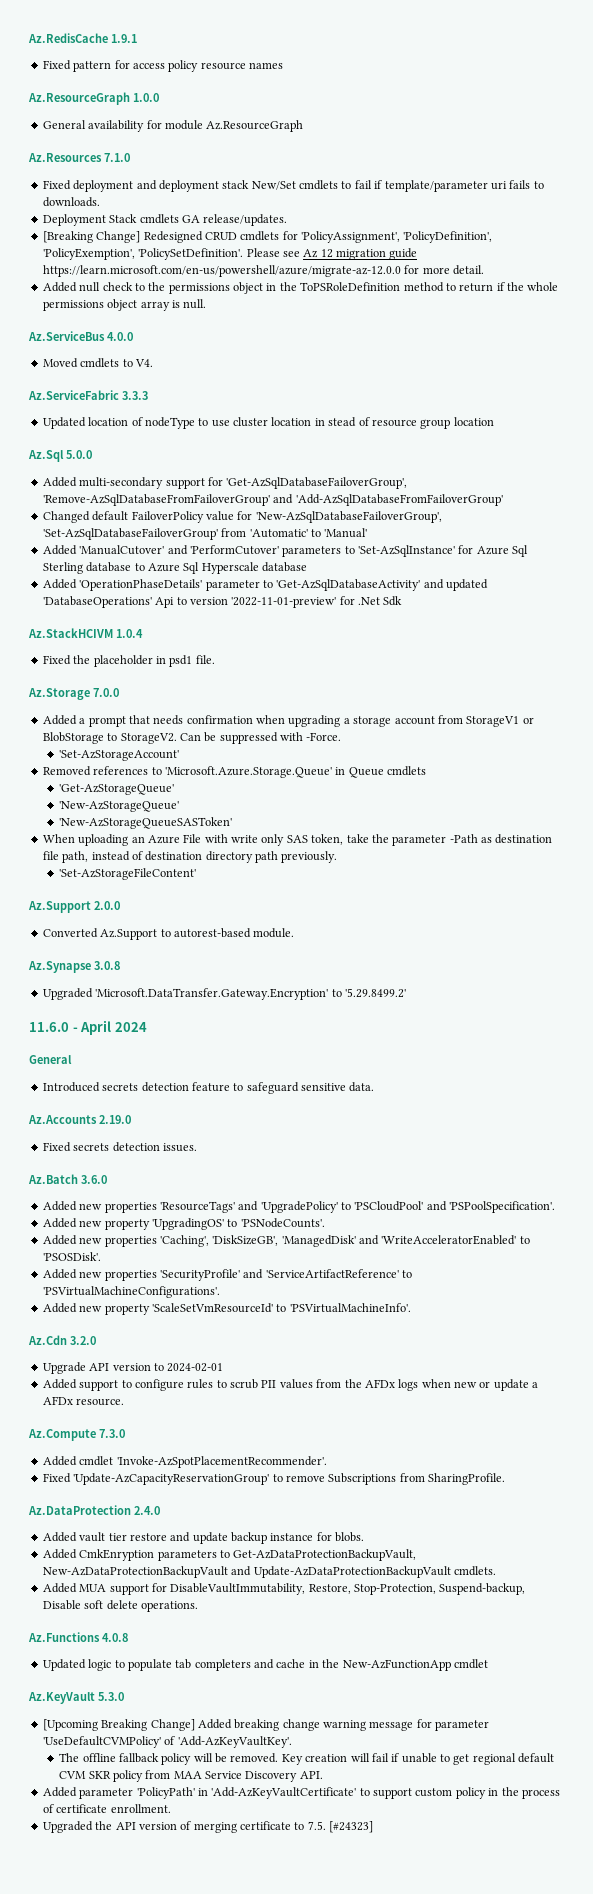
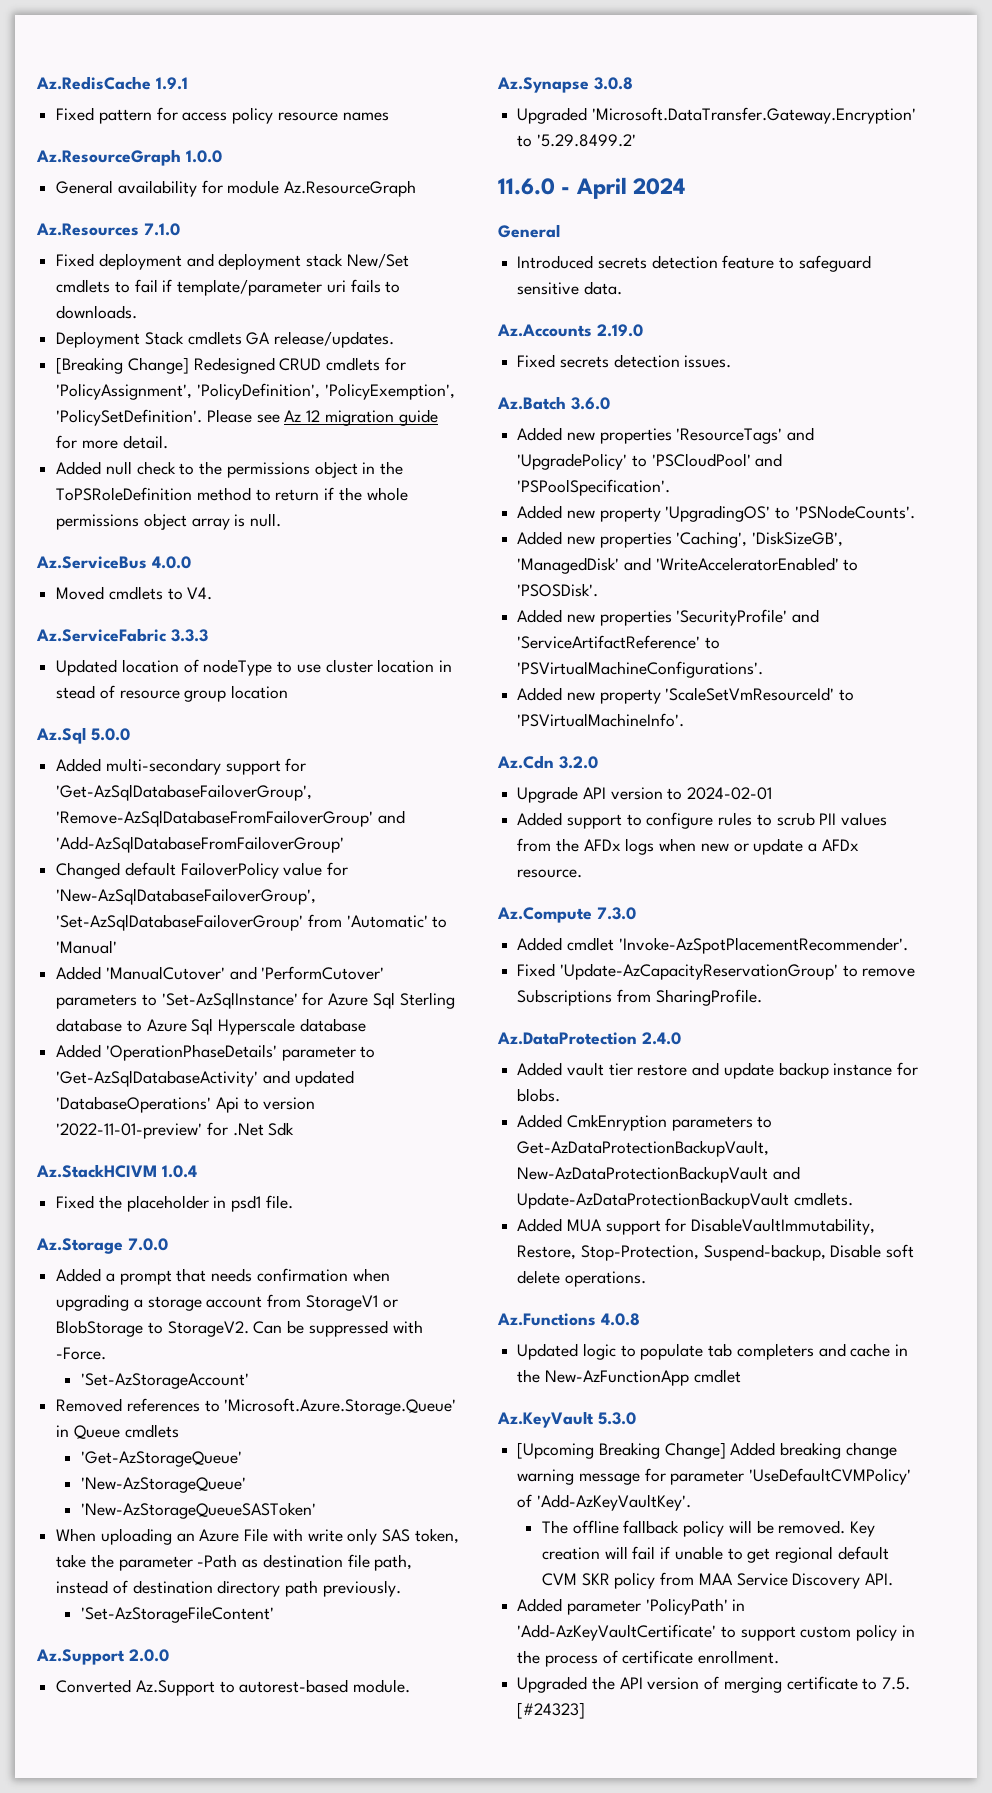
[42,265,401,277] https://learn.microsoft.com/en-us/powershell/azure/migrate-az-12.0.0 -> (438, 417) none

